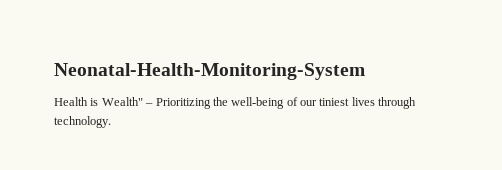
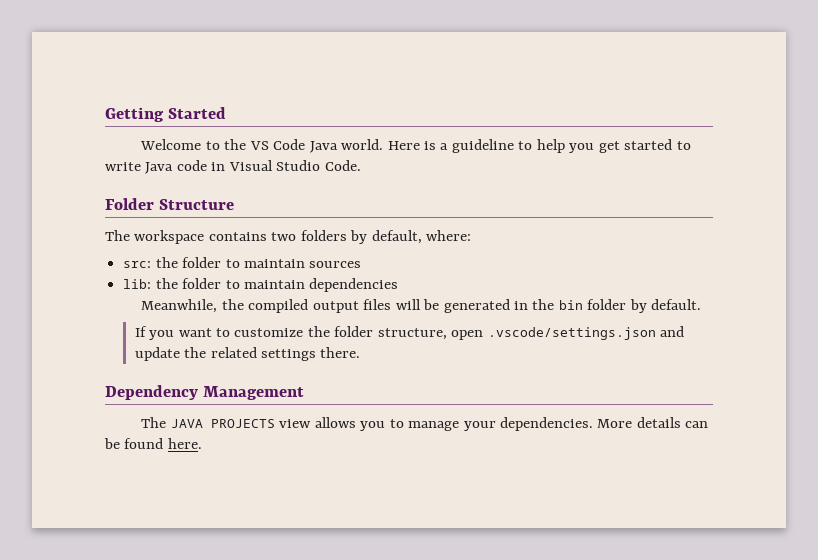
[54,63,365,80] [54,97,417,109] [54,116,111,128] Neonatal-Health-Monitoring-System // Health is Wealth" – Prioritizing the well-being of our tiniest lives through technology. -> [105,107,227,122] [140,139,691,153] [105,160,361,174] [105,198,235,210] [105,230,472,244] [123,257,362,268] [123,278,399,292] [141,299,702,313] [134,326,685,340] [134,347,361,361] [105,385,305,400] [141,417,709,431] [104,438,202,449] Getting Started // Welcome to the VS Code Java world. Here is a guideline to help you get started to write Java code in Visual Studio Code. // Folder Structure // The workspace contains two folders by default, where: // src: the folder to maintain sources // lib: the folder to maintain dependencies // Meanwhile, the compiled output files will be generated in the bin folder by default. // If you want to customize the folder structure, open .vscode/settings.json and update the related settings there. // Dependency Management // The JAVA PROJECTS view allows you to manage your dependencies. More details can be found here.

